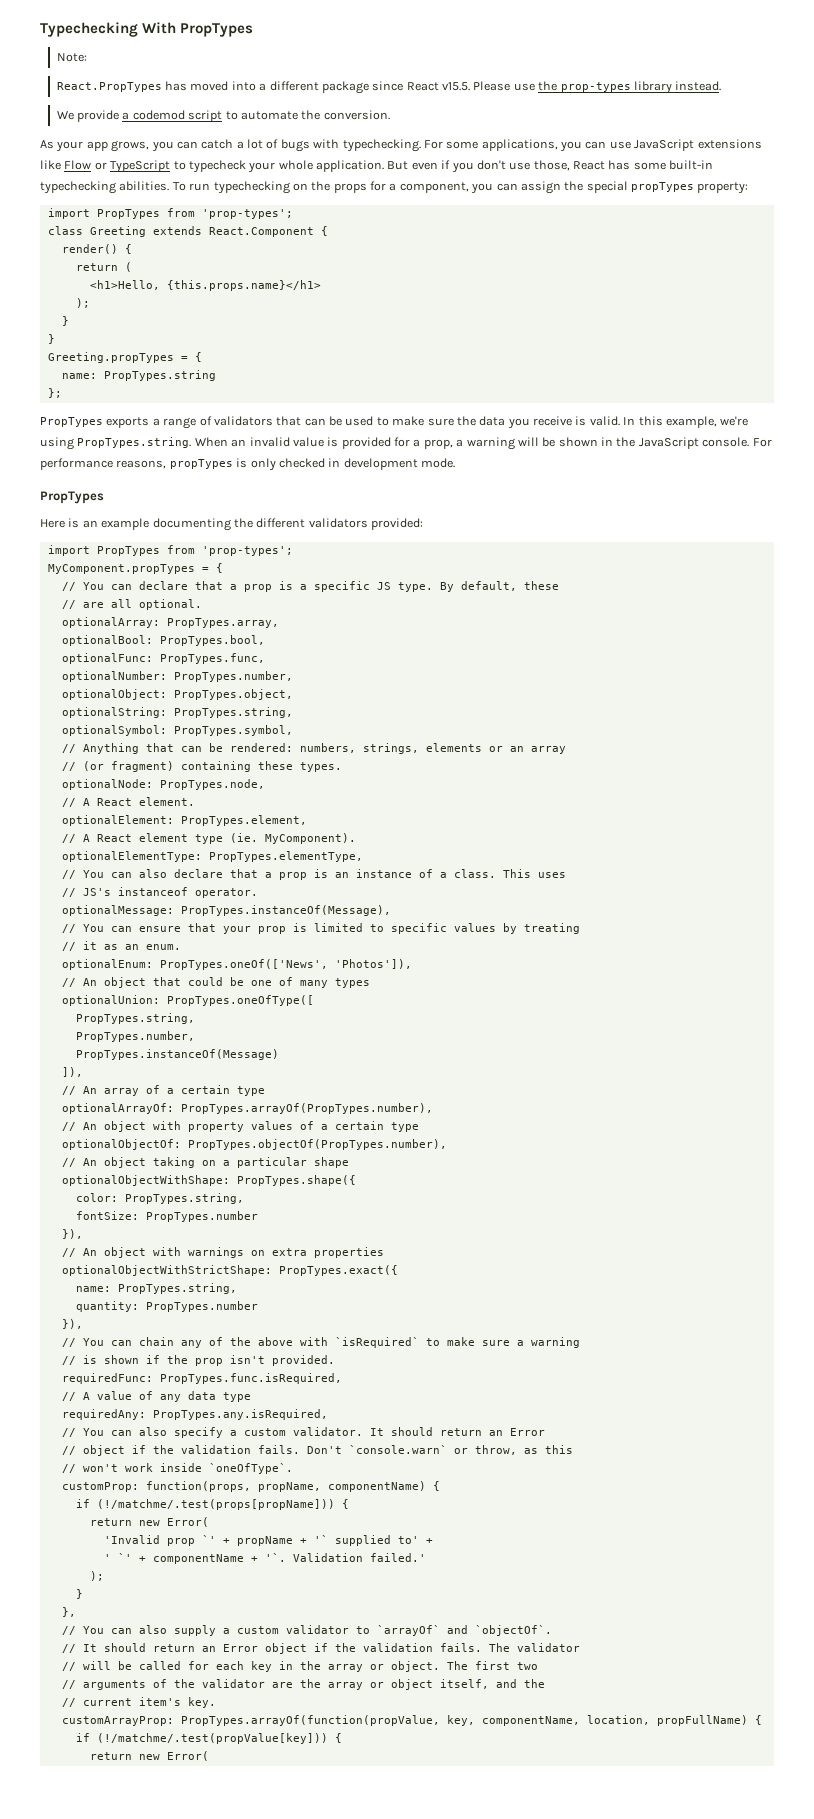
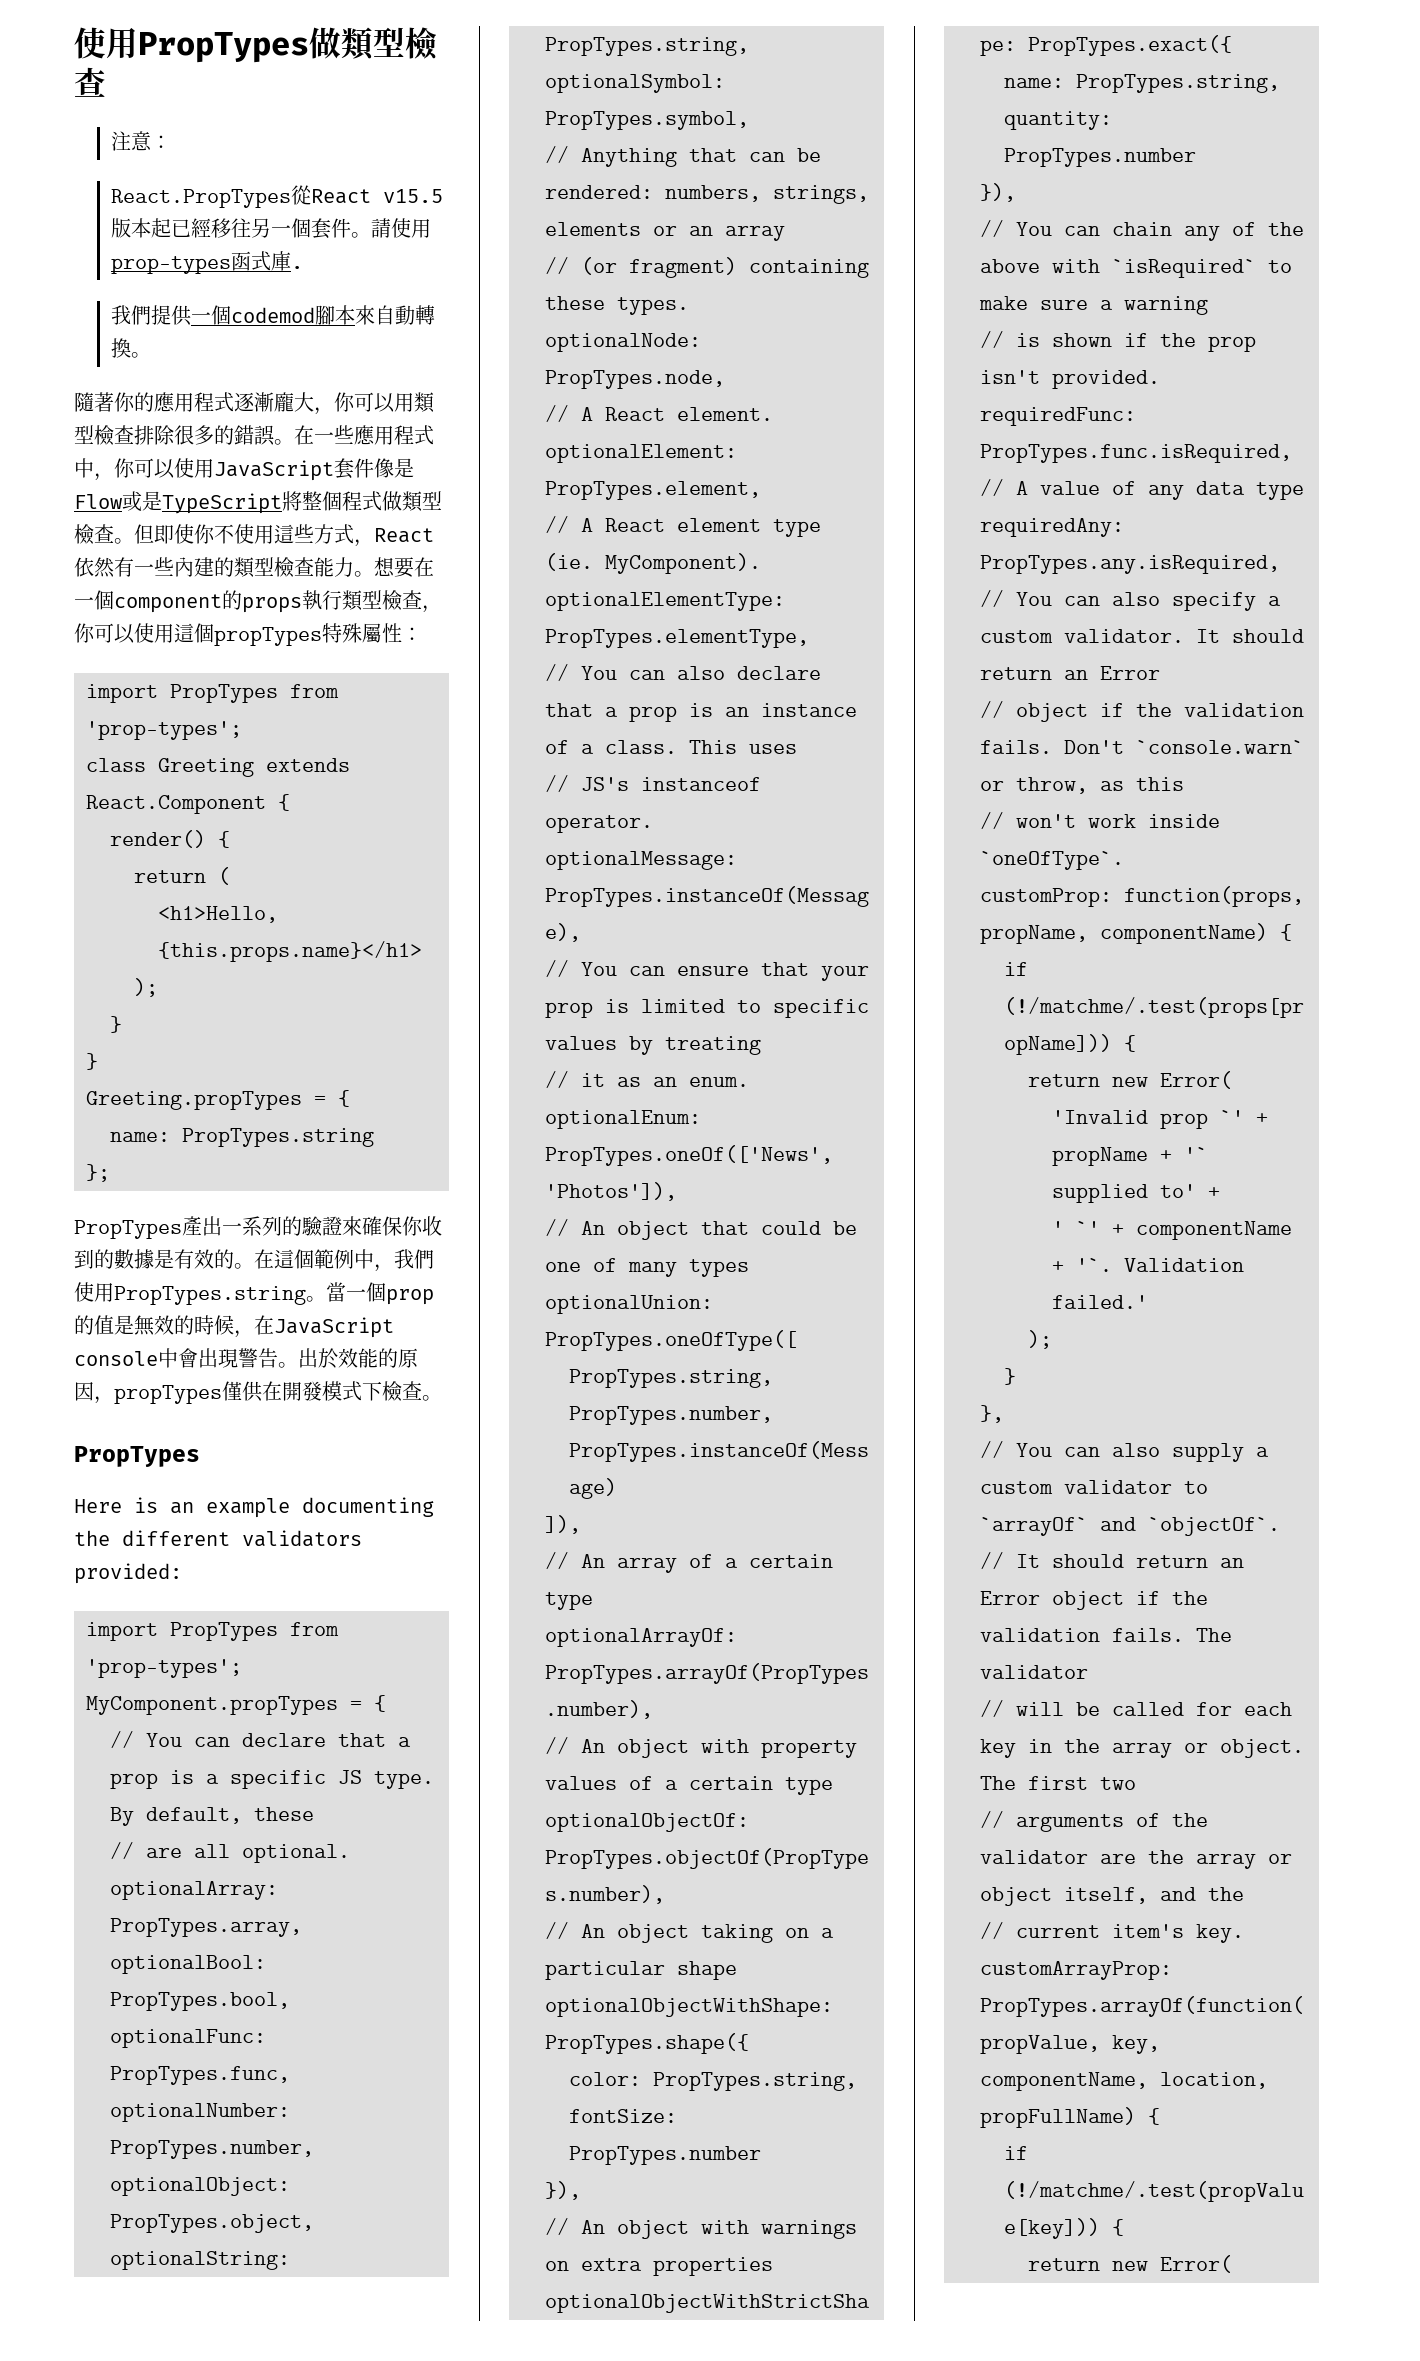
[40,22,254,37] [56,53,87,62] [56,81,722,94] [56,110,390,122] [40,139,762,152] [40,160,714,173] [40,181,749,194] Typechecking With PropTypes // Note: // React.PropTypes has moved into a different package since React v15.5. Please use the prop-types library instead. // We provide a codemod script to automate the conversion. // As your app grows, you can catch a lot of bugs with typechecking. For some applications, you can use JavaScript extensions like Flow or TypeScript to typecheck your whole application. But even if you don't use those, React has some built-in typechecking abilities. To run typechecking on the props for a component, you can assign the special propTypes property: -> [74,27,438,63] [74,67,106,97] [110,131,171,151] [110,185,443,208] [110,218,431,239] [110,251,303,274] [110,305,435,326] [110,338,151,358] [74,392,435,415] [74,425,434,446] [74,458,414,481] [74,491,442,514] [74,524,434,547] [74,557,434,578] [74,590,442,613] [74,623,422,646] 使用PropTypes做類型檢查 // 注意： // React.PropTypes從React v15.5版本起已經移往另一個套件。請使用prop-types函式庫. // 我們提供一個codemod腳本來自動轉換。 // 隨著你的應用程式逐漸龐大，你可以用類型檢查排除很多的錯誤。在一些應用程式中，你可以使用JavaScript套件像是Flow或是TypeScript將整個程式做類型檢查。但即使你不使用這些方式，React依然有一些內建的類型檢查能力。想要在一個component的props執行類型檢查，你可以使用這個propTypes特殊屬性：
[106,416,749,429] [40,437,772,450] [40,458,455,471] exports a range of validators that can be used to make sure the data you receive is valid. In this example, we're using PropTypes.string. When an invalid value is provided for a prop, a warning will be shown in the JavaScript console. For performance reasons, propTypes is only checked in development mode. -> [182,1216,442,1237] [74,1249,434,1272] [74,1282,434,1305] [74,1315,394,1338] [74,1348,418,1369] [74,1381,442,1404] 產出一系列的驗證來確保你收到的數據是有效的。在這個範例中，我們使用PropTypes.string。當一個prop的值是無效的時候，在JavaScript console中會出現警告。出於效能的原因，propTypes僅供在開發模式下檢查。

